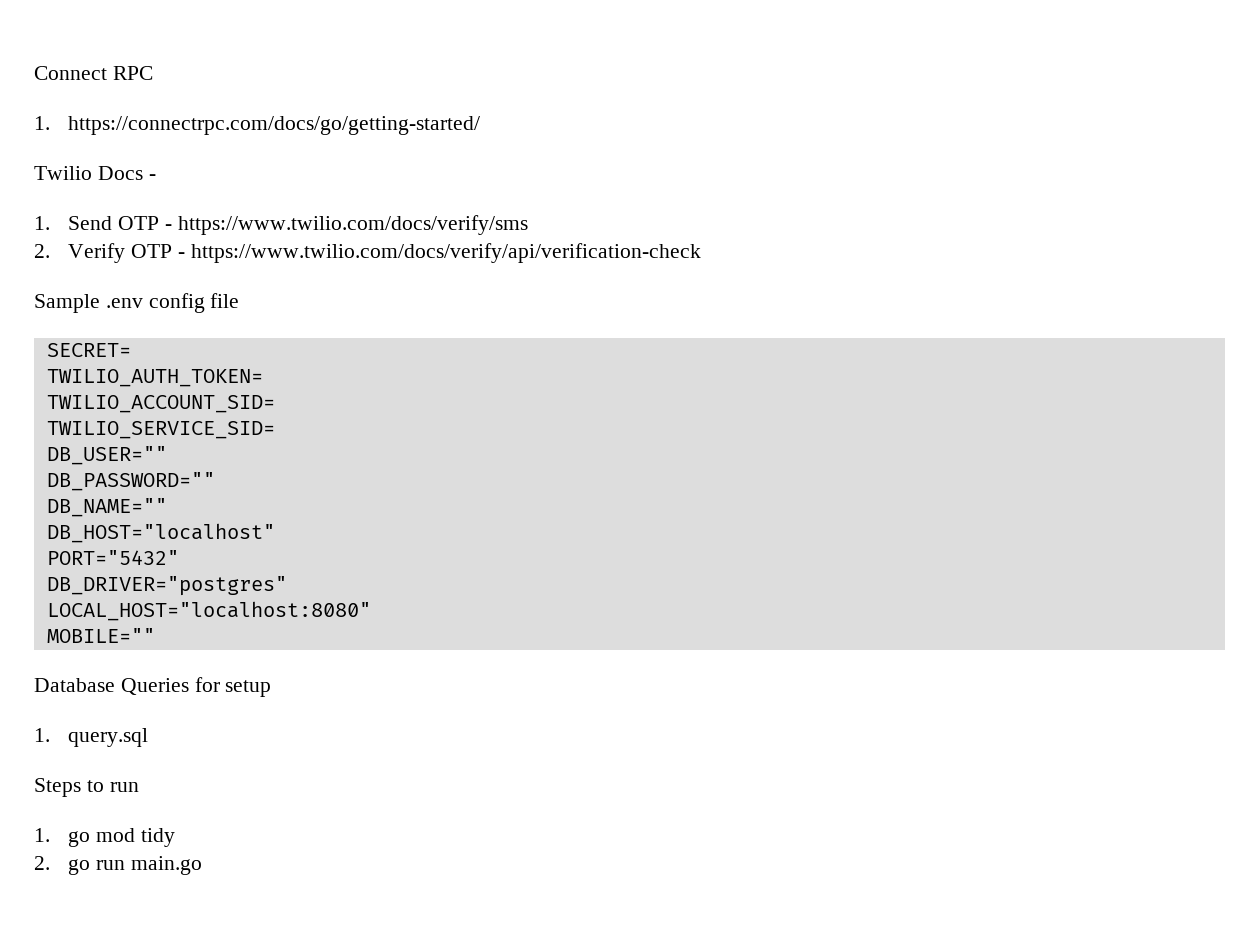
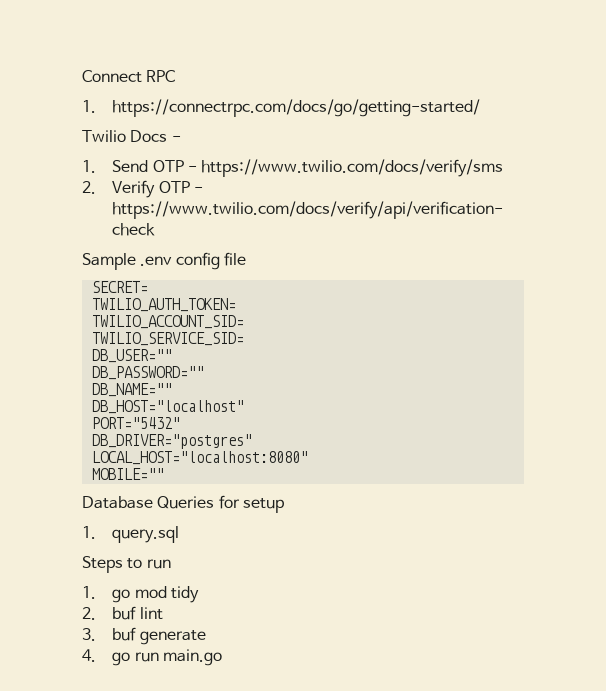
(50, 863) none -> [112,606,163,620] [82,627,206,645] [82,649,96,662] buf lint // 3. buf generate // 4.

